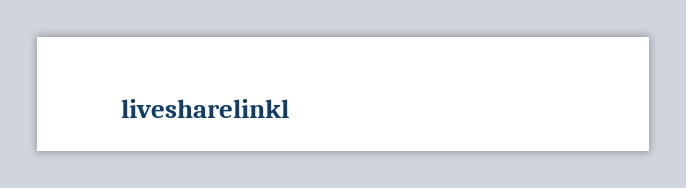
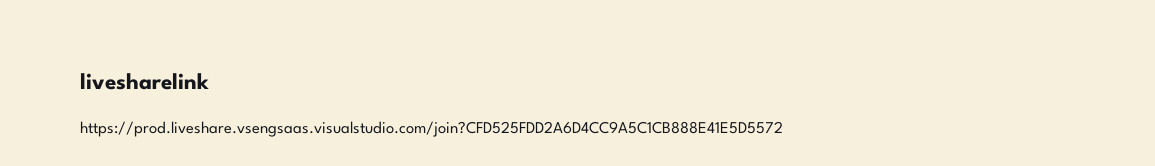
[121,99,289,118] livesharelinkl -> [80,73,209,90] [80,121,783,137] livesharelink // https://prod.liveshare.vsengsaas.visualstudio.com/join?CFD525FDD2A6D4CC9A5C1CB888E41E5D5572

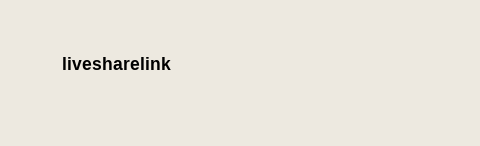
[80,121,783,137] // https://prod.liveshare.vsengsaas.visualstudio.com/join?CFD525FDD2A6D4CC9A5C1CB888E41E5D5572 -> (171, 63) none

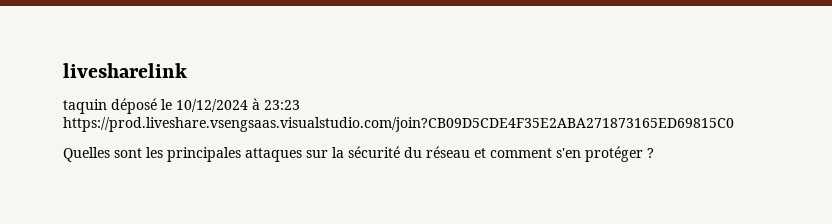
(171, 63) none -> [63,98,300,114] [63,117,734,132] [63,146,654,162] // taquin déposé le 10/12/2024 à 23:23 https://prod.liveshare.vsengsaas.visualstudio.com/join?CB09D5CDE4F35E2ABA271873165ED69815C0 // Quelles sont les principales attaques sur la sécurité du réseau et comment s'en protéger ?

